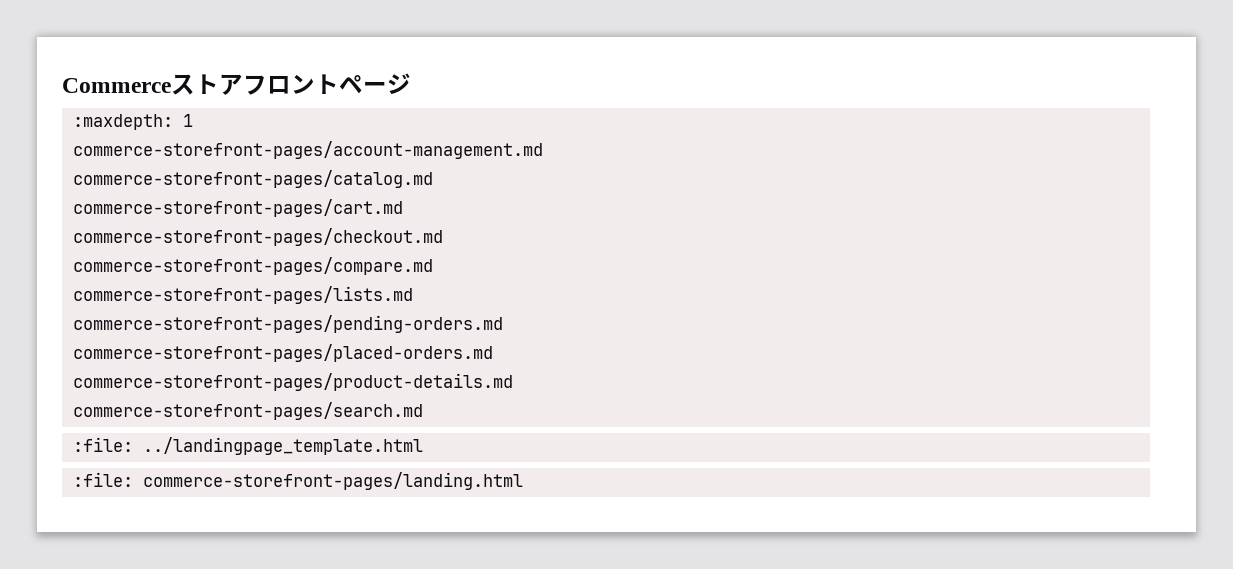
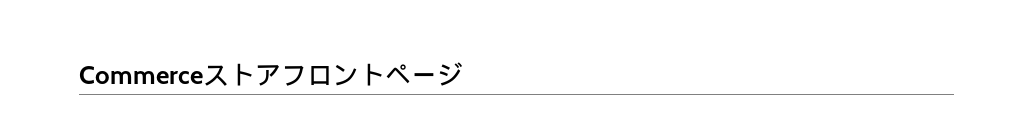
[73,114,194,130] [73,141,544,159] [73,170,434,188] [73,199,404,217] [73,228,444,246] [73,257,434,275] [73,286,414,304] [73,315,504,333] [73,344,494,362] [73,373,514,391] [73,402,424,420] [73,437,424,455] [73,472,524,490] // :maxdepth: 1 // commerce-storefront-pages/account-management.md // commerce-storefront-pages/catalog.md // commerce-storefront-pages/cart.md // commerce-storefront-pages/checkout.md // commerce-storefront-pages/compare.md // commerce-storefront-pages/lists.md // commerce-storefront-pages/pending-orders.md // commerce-storefront-pages/placed-orders.md // commerce-storefront-pages/product-details.md // commerce-storefront-pages/search.md // :file: ../landingpage_template.html // :file: commerce-storefront-pages/landing.html -> (463, 74) none

